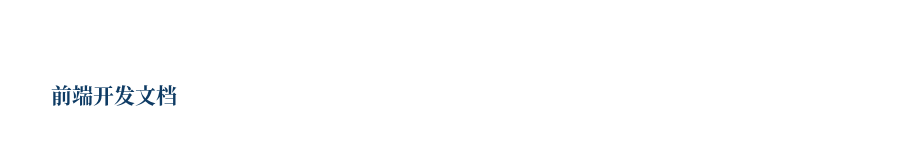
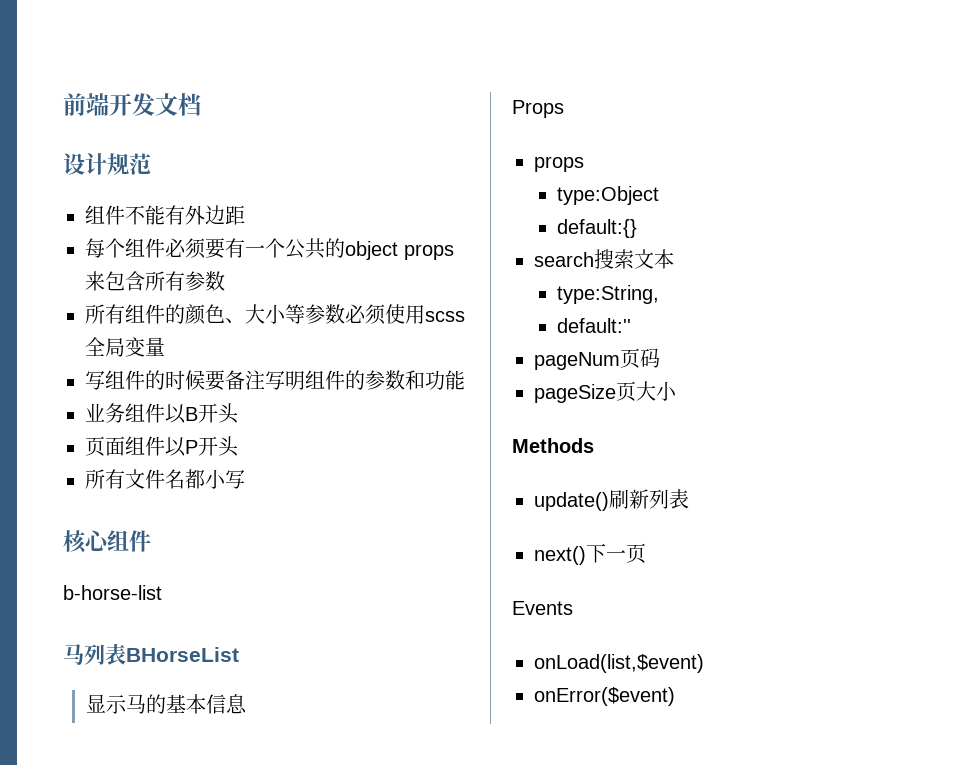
(177, 95) none -> [63,153,151,175] [85,205,245,225] [85,238,454,260] [85,271,225,291] [85,304,465,325] [85,337,165,357] [85,370,465,391] [85,403,239,424] [85,436,239,457] [85,469,245,489] [63,530,151,554] [63,585,162,600] [63,643,239,666] [85,694,247,714] [512,100,564,118] [534,156,584,172] [556,186,659,205] [556,219,637,238] [534,249,674,269] [556,285,659,304] [556,318,631,333] [534,348,660,370] [534,381,677,403] [512,438,594,453] [534,489,689,511] [534,543,646,565] [512,601,573,615] [534,654,704,673] [534,687,675,706] // 设计规范 // 组件不能有外边距 // 每个组件必须要有一个公共的object props来包含所有参数 // 所有组件的颜色、大小等参数必须使用scss全局变量 // 写组件的时候要备注写明组件的参数和功能 // 业务组件以B开头 // 页面组件以P开头 // 所有文件名都小写 // 核心组件 // b-horse-list // 马列表BHorseList // 显示马的基本信息 // Props // props // type:Object // default:{} // search搜索文本 // type:String, // default:'' // pageNum页码 // pageSize页大小 // Methods // update()刷新列表 // next()下一页 // Events // onLoad(list,$event) // onError($event)

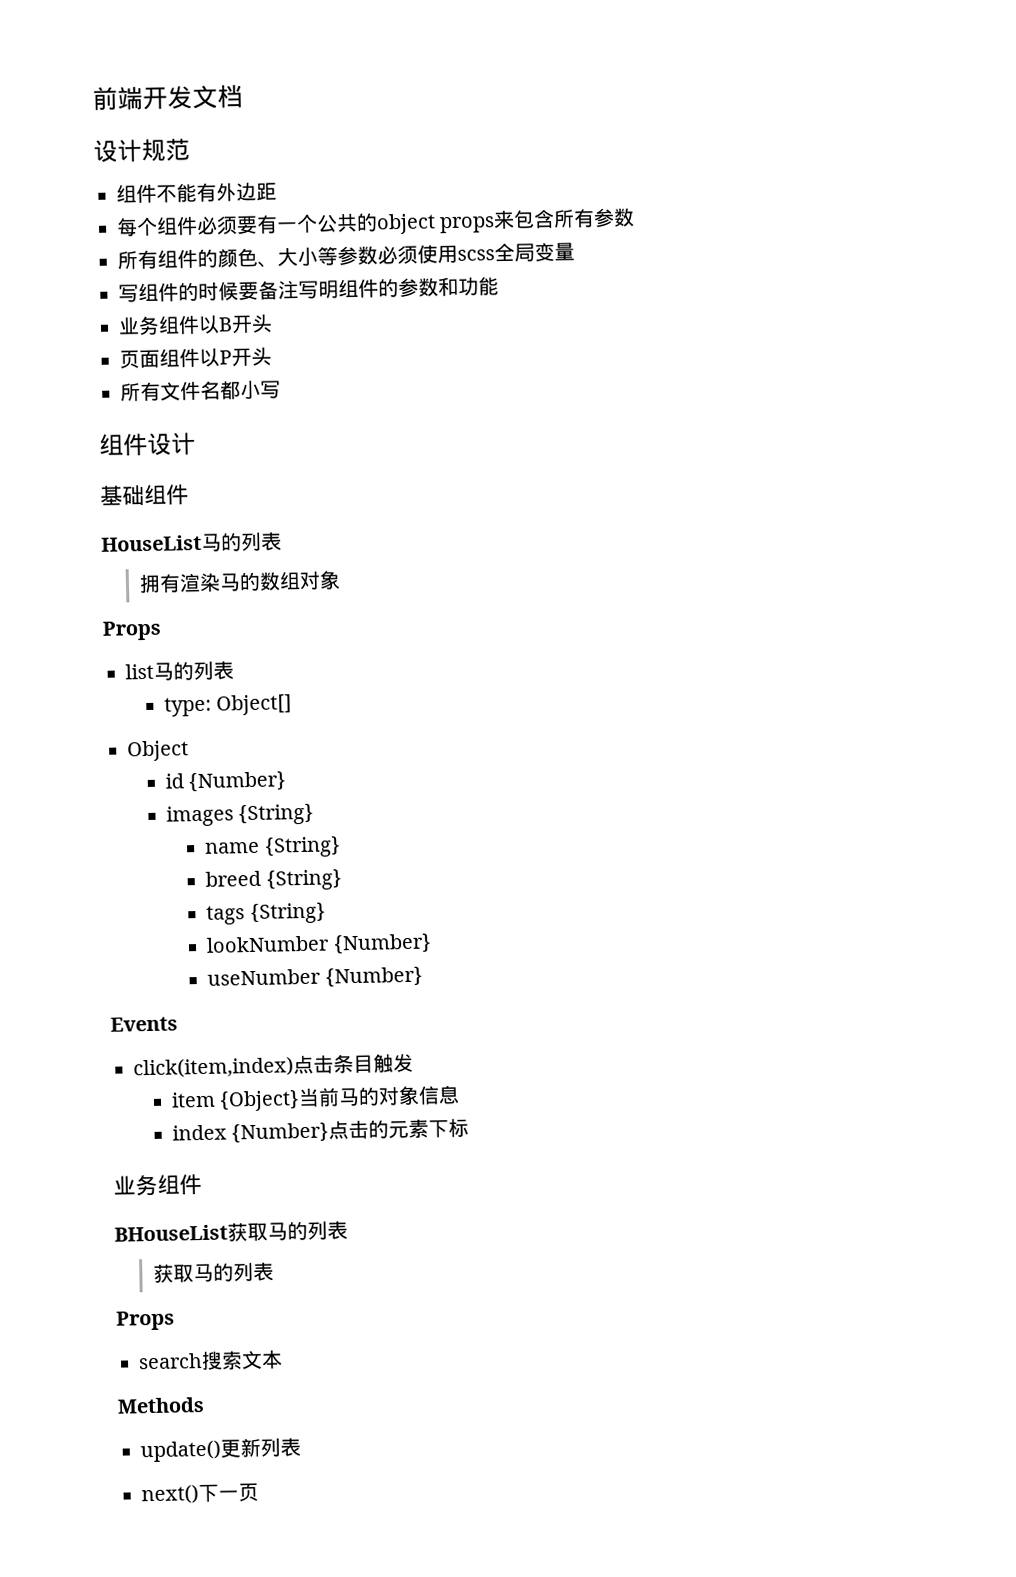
[63,530,151,554] [63,585,162,600] [63,643,239,666] [85,694,247,714] [512,100,564,118] [534,156,584,172] [556,186,659,205] [556,219,637,238] [534,249,674,269] [556,285,659,304] [556,318,631,333] [534,348,660,370] [534,381,677,403] 核心组件 // b-horse-list // 马列表BHorseList // 显示马的基本信息 // Props // props // type:Object // default:{} // search搜索文本 // type:String, // default:'' // pageNum页码 // pageSize页大小 -> [99,431,196,457] [100,484,189,506] [101,531,282,552] [139,570,342,594] [102,620,162,641] [125,660,234,681] [164,694,293,717] [127,740,189,762] [165,771,287,793] [166,803,315,827] [204,836,341,858] [205,869,342,891] [206,902,326,925] [206,933,432,955] [207,966,423,988] [110,1016,178,1032] [133,1052,414,1079] [171,1084,461,1112] [172,1117,470,1144] [113,1174,202,1197] [114,1220,348,1242] [153,1261,275,1283] [116,1310,175,1331] [138,1349,283,1371] 组件设计 // 基础组件 // HouseList马的列表 // 拥有渲染马的数组对象 // Props // list马的列表 // type: Object[] // Object // id {Number} // images {String} // name {String} // breed {String} // tags {String} // lookNumber {Number} // useNumber {Number} // Events // click(item,index)点击条目触发 // item {Object}当前马的对象信息 // index {Number}点击的元素下标 // 业务组件 // BHouseList获取马的列表 // 获取马的列表 // Props // search搜索文本
[609,489,629,509] 刷 -> [220,1439,241,1458] 更
[512,601,573,615] [534,654,704,673] [534,687,675,706] // Events // onLoad(list,$event) // onError($event) -> (259, 1492) none

